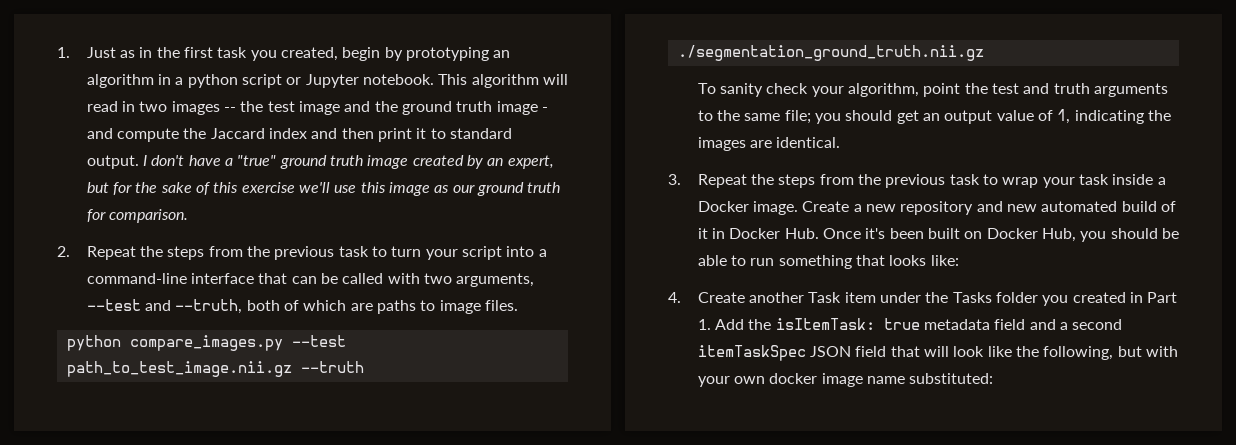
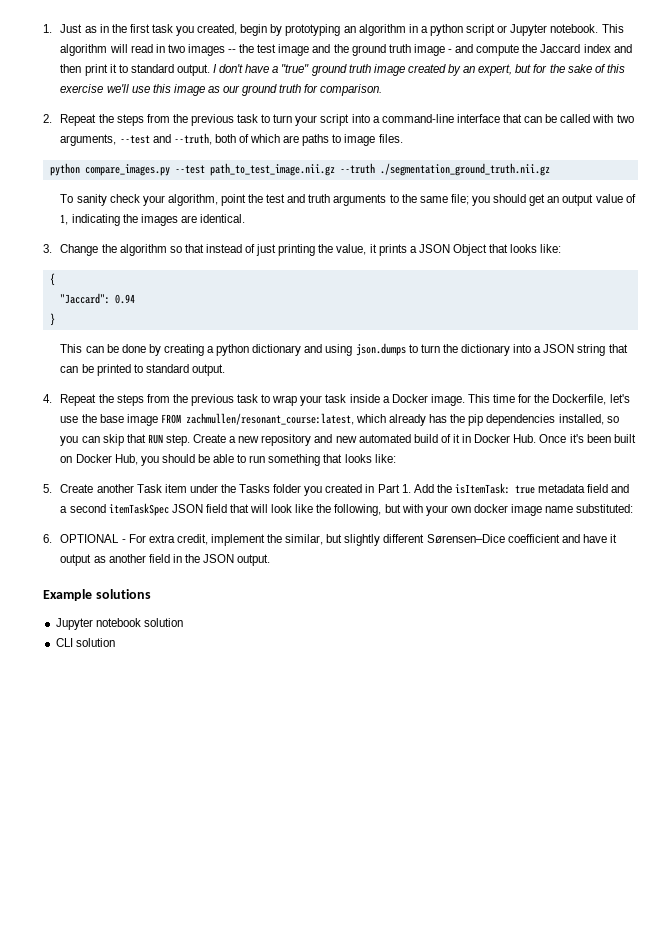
(681, 179) none -> [60,244,562,256] [49,273,55,286] [59,293,135,304] [49,313,55,326] [60,343,628,356] [60,364,225,376] [43,394,52,403] Change the algorithm so that instead of just printing the value, it prints a JSON Object that looks like: // { // "Jaccard": 0.94 // } // This can be done by creating a python dictionary and using json.dumps to turn the dictionary into a JSON string that can be printed to standard output. // 4.
(799, 208) none -> [467,394,630,405] [60,413,619,426] [60,434,190,446] This time for the Dockerfile, let's use the base image FROM zachmullen/resonant_course:latest, which already has the pip dependencies installed, so you can skip that RUN step.
[668,292,681,303] 4. -> [43,484,52,493] 5.
(994, 378) none -> [43,534,617,546] [60,554,271,566] [43,589,151,601] [55,618,183,630] [55,638,115,647] // 6. OPTIONAL - For extra credit, implement the similar, but slightly different Sørensen–Dice coefficient and have it output as another field in the JSON output. // Example solutions // Jupyter notebook solution // CLI solution

